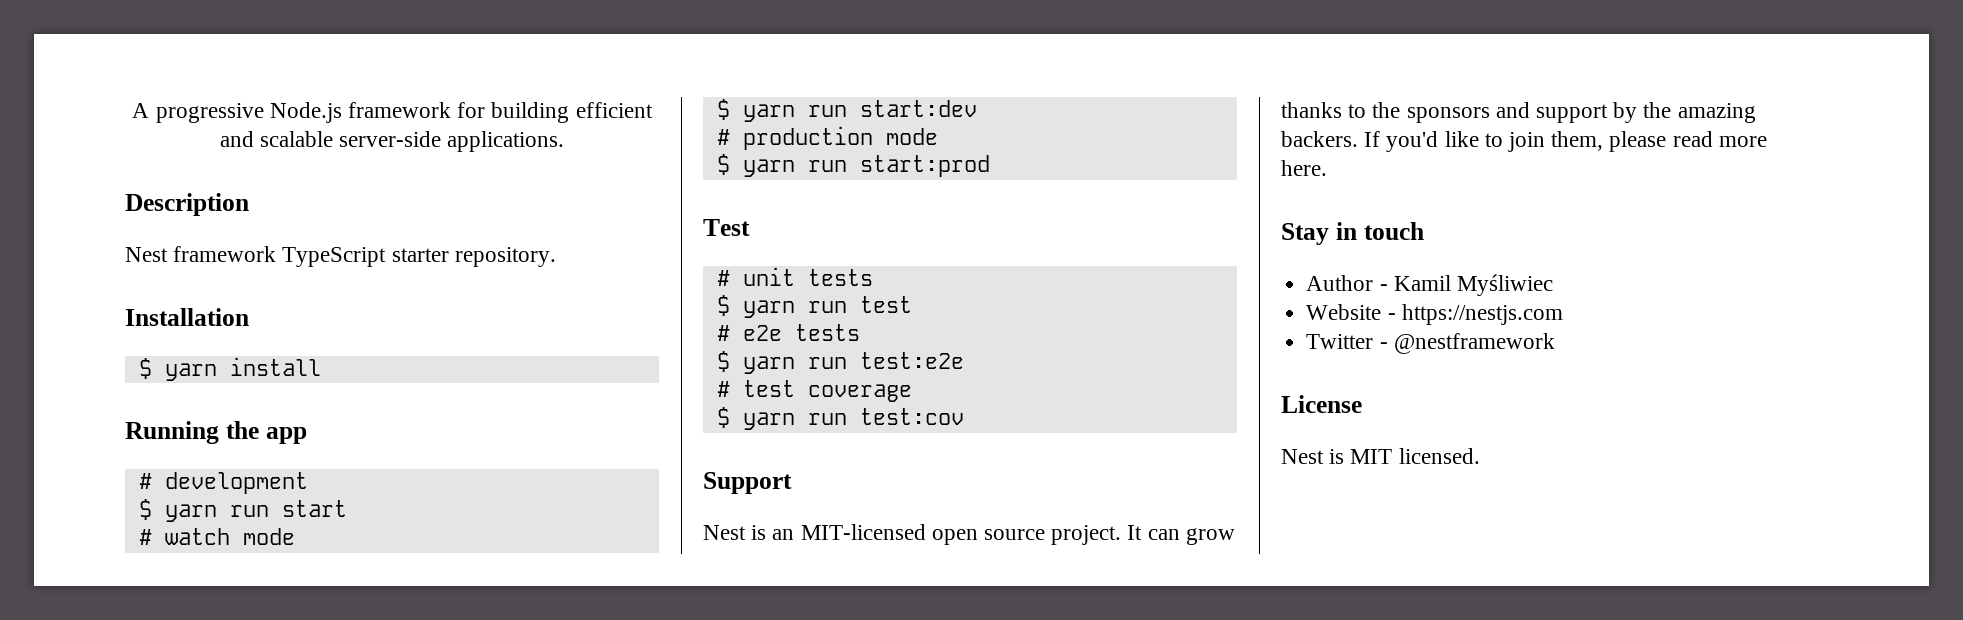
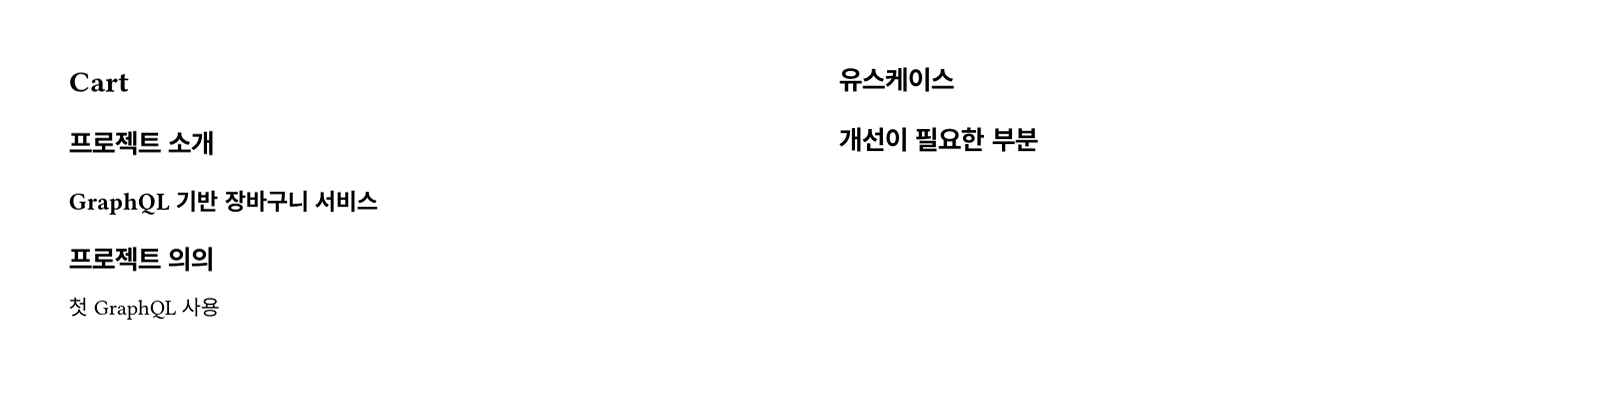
[132,102,653,123] [219,131,565,152] [125,193,249,216] [125,246,556,267] [125,308,249,326] [138,357,321,381] [125,421,307,444] [138,472,308,494] [138,499,347,522] [138,528,295,545] [716,99,977,122] [716,126,938,150] [716,154,990,177] [703,219,750,236] [716,267,873,286] [716,295,912,318] [716,324,860,341] [716,351,964,374] [716,380,912,402] [716,407,964,430] [703,472,792,494] [703,524,1235,545] [1281,102,1756,123] [1281,131,1767,152] [1281,160,1327,176] [1281,222,1424,245] [1306,274,1553,296] [1306,304,1563,325] [1306,333,1555,354] [1281,395,1362,413] [1281,448,1480,464] A progressive Node.js framework for building efficient and scalable server-side applications. // Description // Nest framework TypeScript starter repository. // Installation // $ yarn install // Running the app // # development // $ yarn run start // # watch mode // $ yarn run start:dev // # production mode // $ yarn run start:prod // Test // # unit tests // $ yarn run test // # e2e tests // $ yarn run test:e2e // # test coverage // $ yarn run test:cov // Support // Nest is an MIT-licensed open source project. It can grow thanks to the sponsors and support by the amazing backers. If you'd like to join them, please read more here. // Stay in touch // Author - Kamil Myśliwiec // Website - https://nestjs.com // Twitter - @nestframework // License // Nest is MIT licensed. -> [69,72,130,92] [69,130,216,156] [68,189,380,215] [68,246,215,272] [68,296,220,320] [839,67,955,93] [839,127,1039,153] Cart // 프로젝트 소개 // GraphQL 기반 장바구니 서비스 // 프로젝트 의의 // 첫 GraphQL 사용 // 유스케이스 // 개선이 필요한 부분

